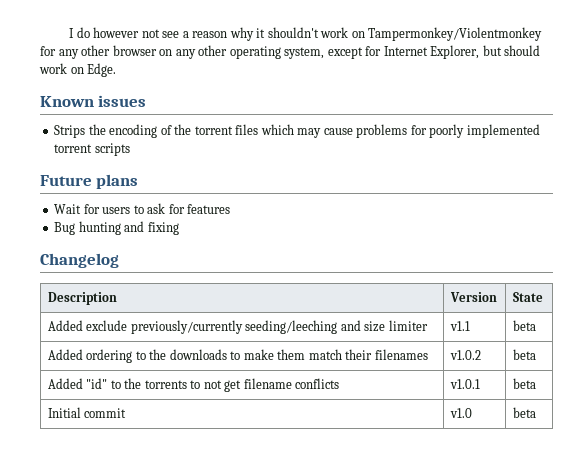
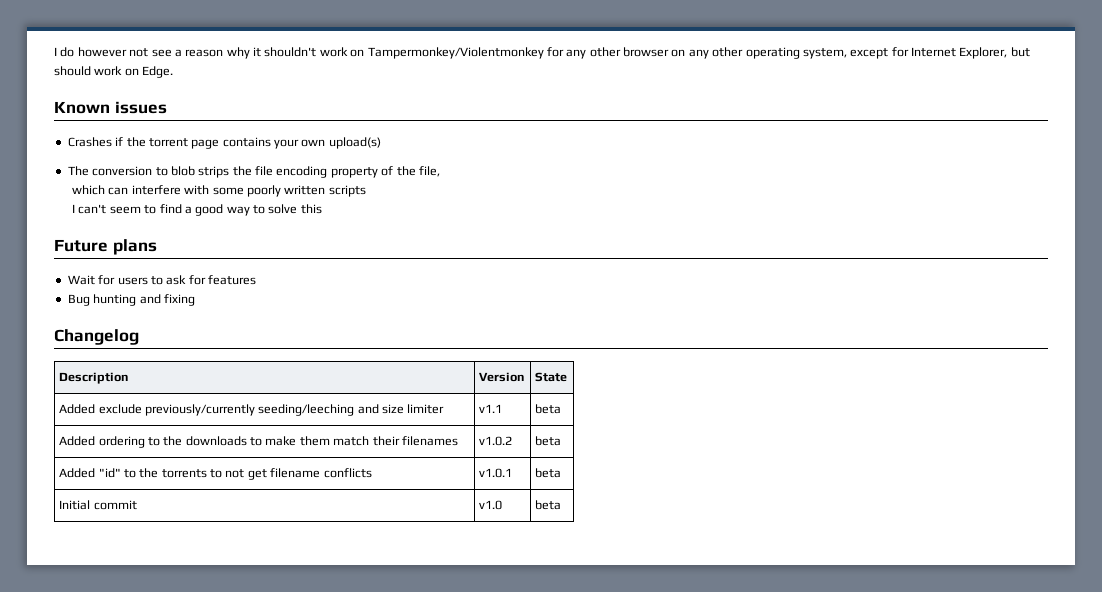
[54,124,540,138] [54,143,130,156] Strips the encoding of the torrent files which may cause problems for poorly implemented torrent scripts -> [67,137,381,149] [67,166,440,178] [72,185,366,197] [72,204,322,216] Crashes if the torrent page contains your own upload(s) // The conversion to blob strips the file encoding property of the file, // which can interfere with some poorly written scripts // I can't seem to find a good way to solve this

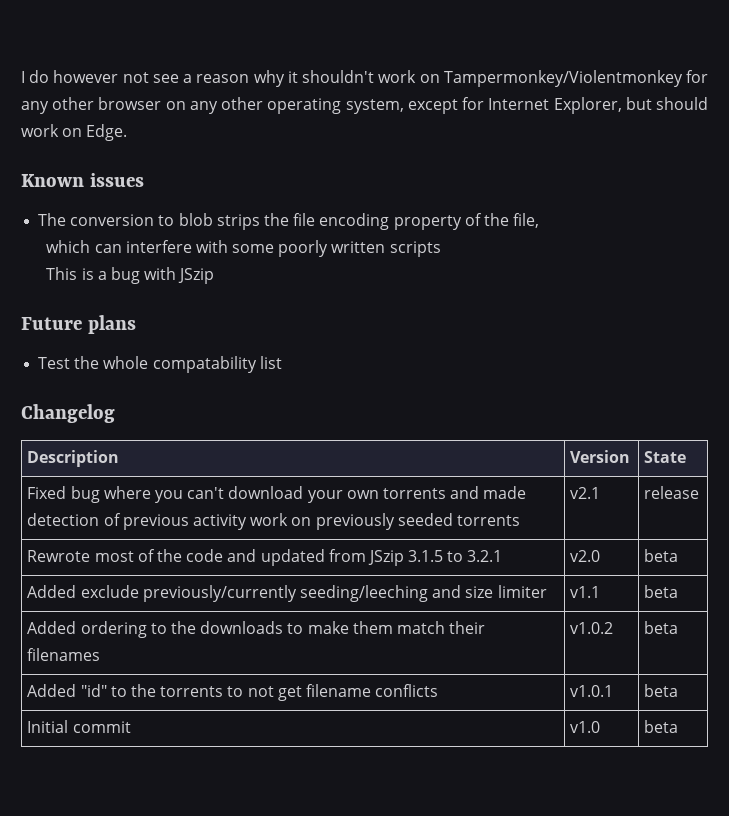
[67,137,381,149] // Crashes if the torrent page contains your own upload(s) -> (144, 180) none
[72,204,322,216] [54,239,157,255] [67,275,256,285] [67,294,195,306] [54,329,139,345] [59,372,129,384] [479,372,525,382] [535,372,568,382] I can't seem to find a good way to solve this // Future plans // Wait for users to ask for features // Bug hunting and fixing // Changelog // Description | Version | State -> [46,267,215,284] [21,315,136,334] [38,356,282,373] [21,404,115,423] [27,450,120,467] [570,450,631,463] [644,451,687,463] [27,486,527,503] [27,513,520,530] [570,487,601,499] [644,486,700,499] [27,549,503,566] [570,550,601,562] [644,549,679,562] This is a bug with JSzip // Future plans // Test the whole compatability list // Changelog // Description | Version | State // Fixed bug where you can't download your own torrents and made detection of previous activity work on previously seeded torrents | v2.1 | release // Rewrote most of the code and updated from JSzip 3.1.5 to 3.2.1 | v2.0 | beta

